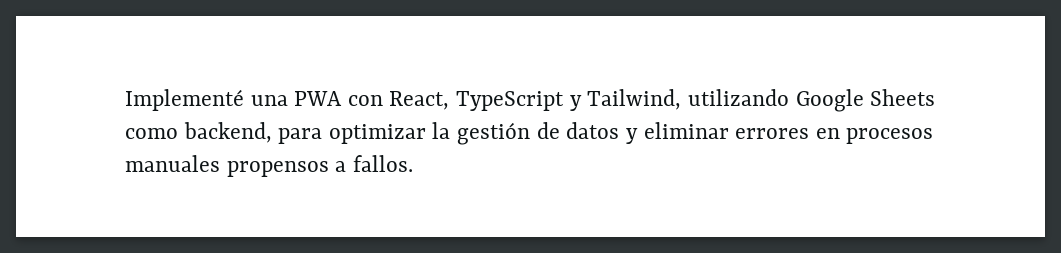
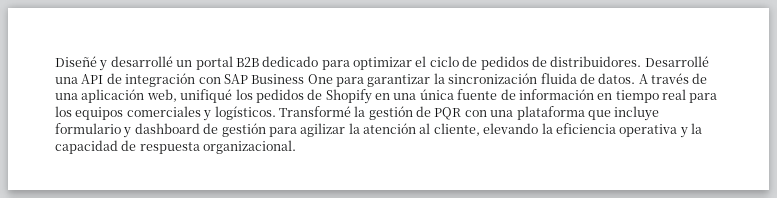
[125,89,936,112] [125,122,934,145] [125,155,413,177] Implementé una PWA con React, TypeScript y Tailwind, utilizando Google Sheets como backend, para optimizar la gestión de datos y eliminar errores en procesos manuales propensos a fallos. -> [55,56,709,71] [55,73,708,87] [55,89,718,104] [55,106,660,121] [55,123,702,138] [55,140,297,154] Diseñé y desarrollé un portal B2B dedicado para optimizar el ciclo de pedidos de distribuidores. Desarrollé una API de integración con SAP Business One para garantizar la sincronización fluida de datos. A través de una aplicación web, unifiqué los pedidos de Shopify en una única fuente de información en tiempo real para los equipos comerciales y logísticos. Transformé la gestión de PQR con una plataforma que incluye formulario y dashboard de gestión para agilizar la atención al cliente, elevando la eficiencia operativa y la capacidad de respuesta organizacional.

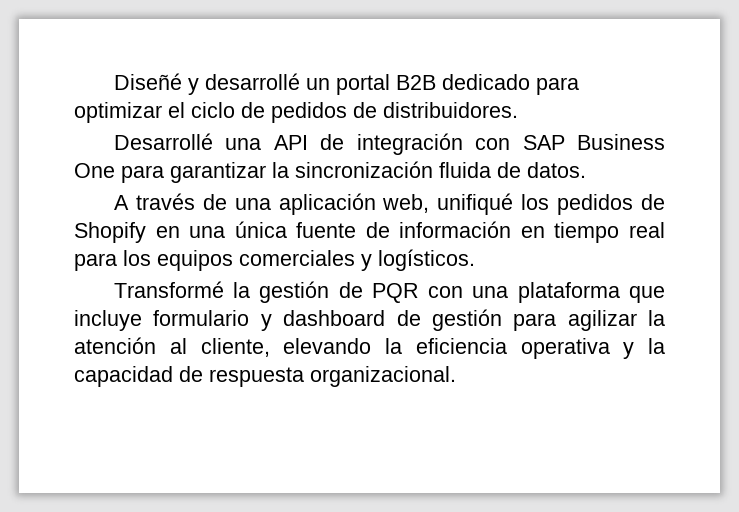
(642, 61) none -> (518, 110) //
(636, 78) none -> (586, 170) //
(276, 113) none -> (475, 260) //

